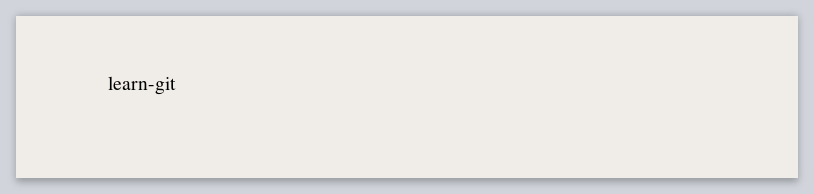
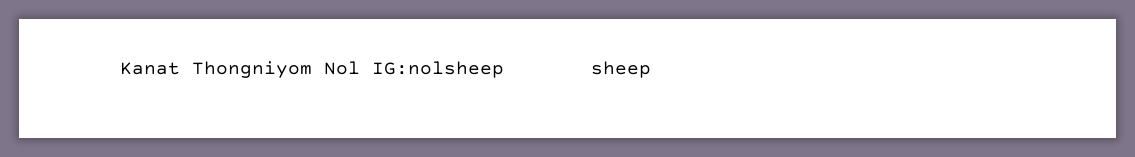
[108,76,176,95] learn-git -> [120,61,651,78] Kanat Thongniyom Nol IG:nolsheep sheep

